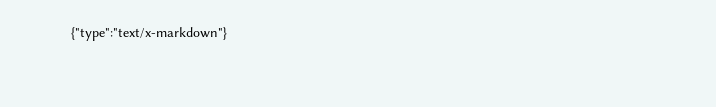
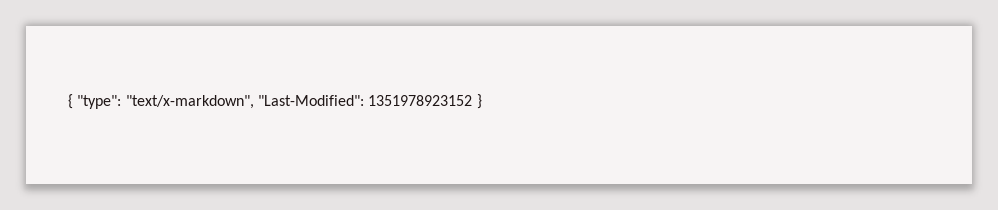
[71,27,227,41] {"type":"text/x-markdown"} -> [68,94,482,109] { "type": "text/x-markdown", "Last-Modified": 1351978923152 }

